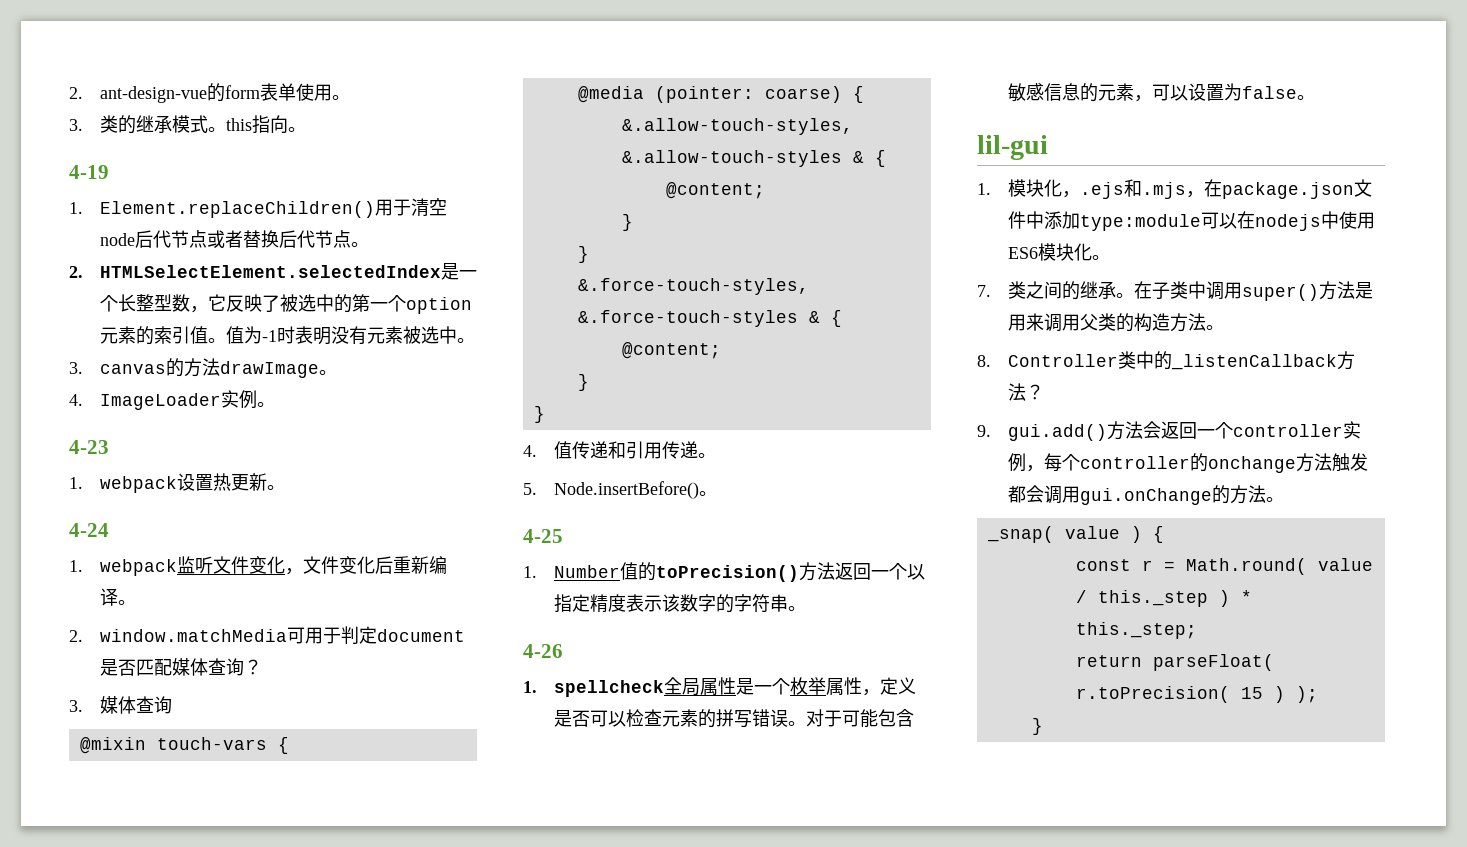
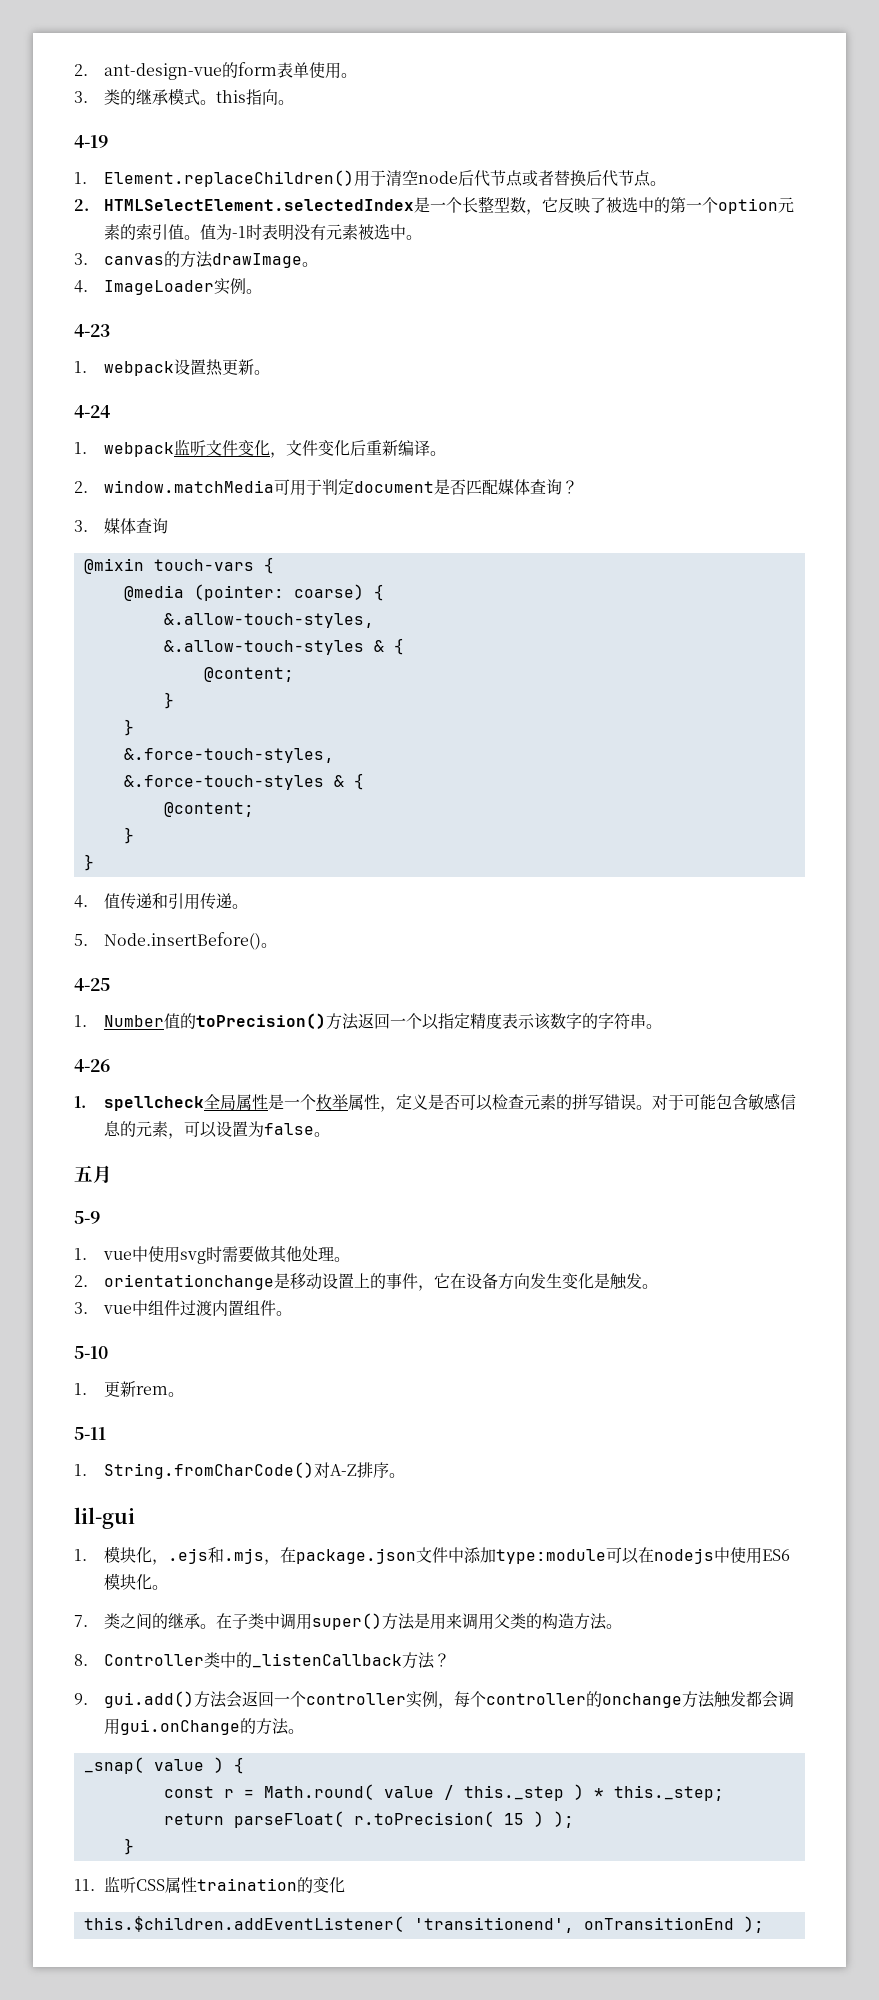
(1315, 97) none -> [74,1165,112,1184] [74,1211,100,1224] [74,1246,350,1264] [74,1273,658,1291] [74,1300,292,1316] [74,1346,108,1359] [74,1381,184,1397] [74,1427,106,1440] [74,1462,405,1479] // 五月 // 5-9 // 1. vue中使用svg时需要做其他处理。 // 2. orientationchange是移动设置上的事件，它在设备方向发生变化是触发。 // 3. vue中组件过渡内置组件。 // 5-10 // 1.更新rem。 // 5-11 // 1. String.fromCharCode()对A-Z排序。
(1043, 726) none -> [74,1876,345,1893] [83,1916,764,1933] // 11.监听CSS属性traination的变化 // this.$children.addEventListener( 'transitionend', onTransitionEnd );

